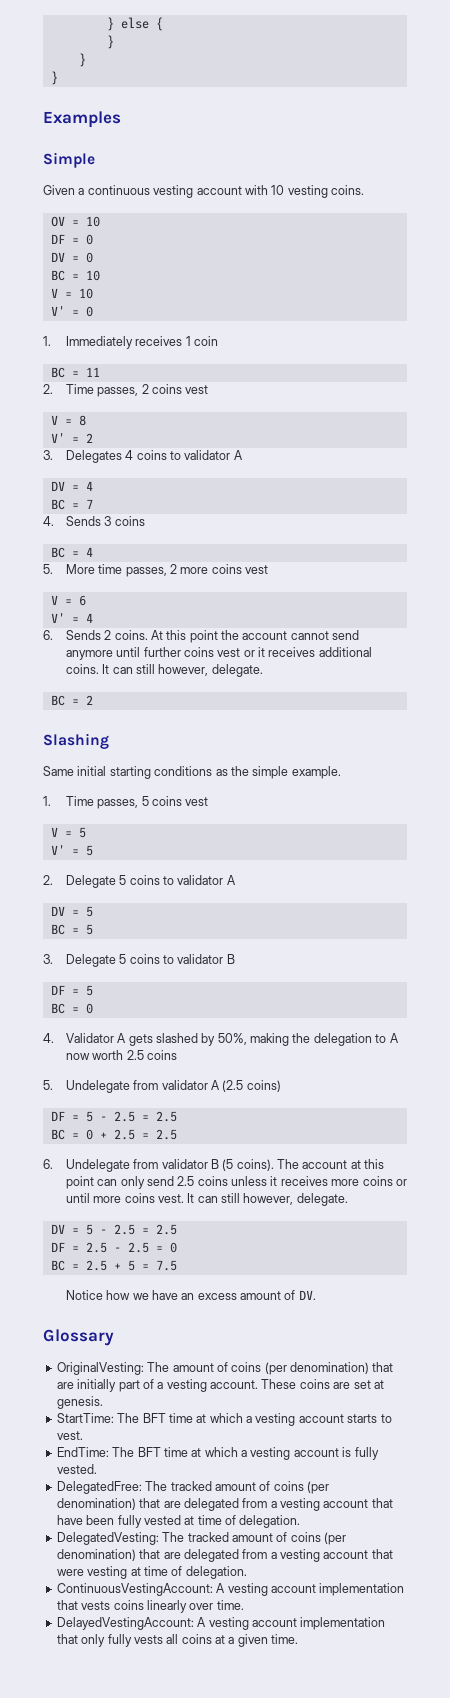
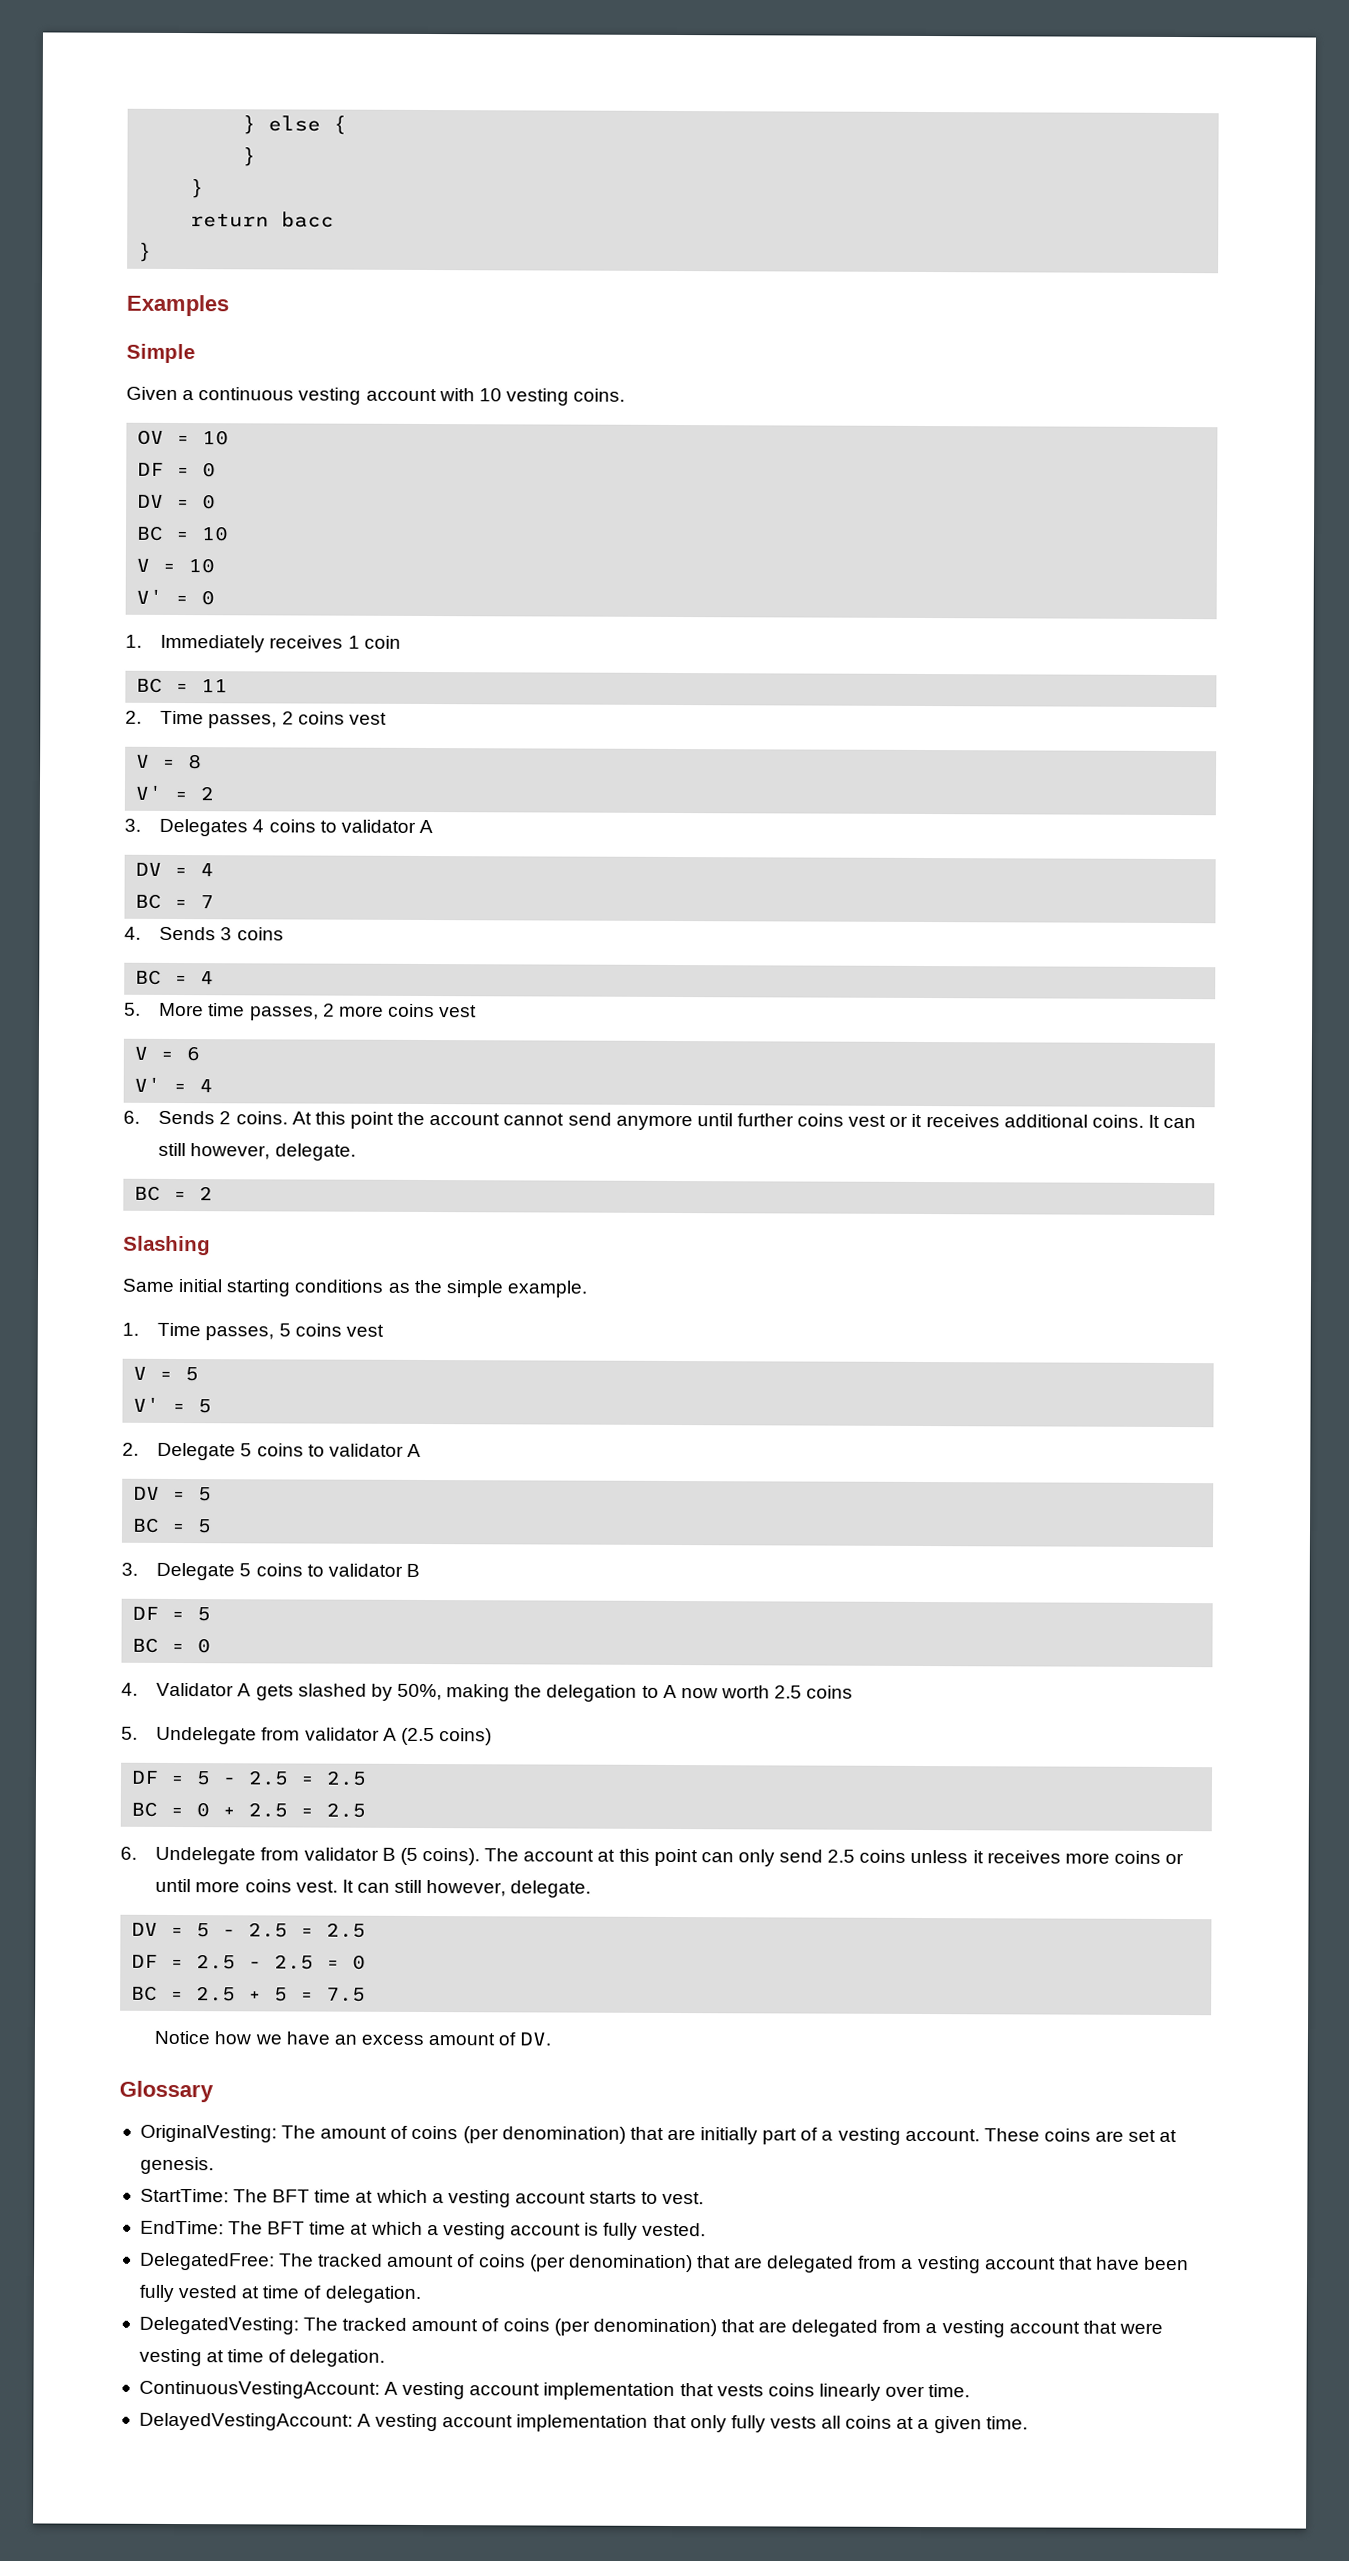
(86, 60) none -> [190,211,335,228] // return bacc

